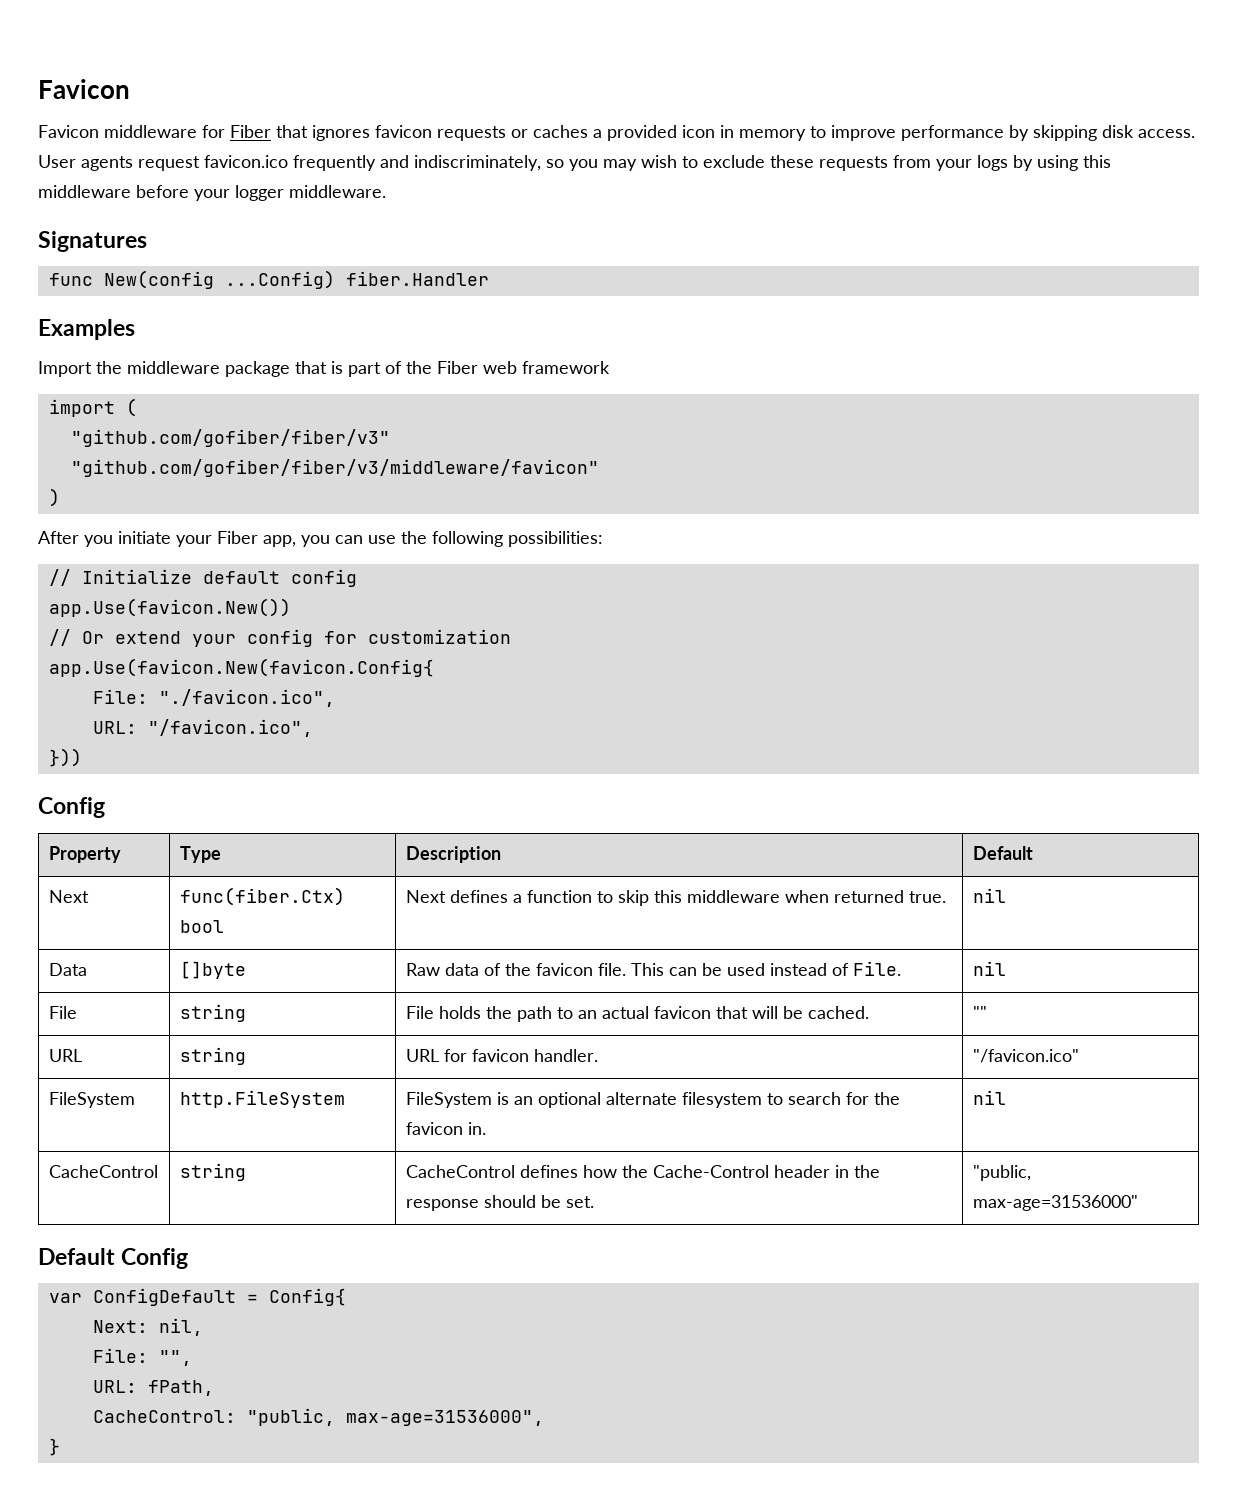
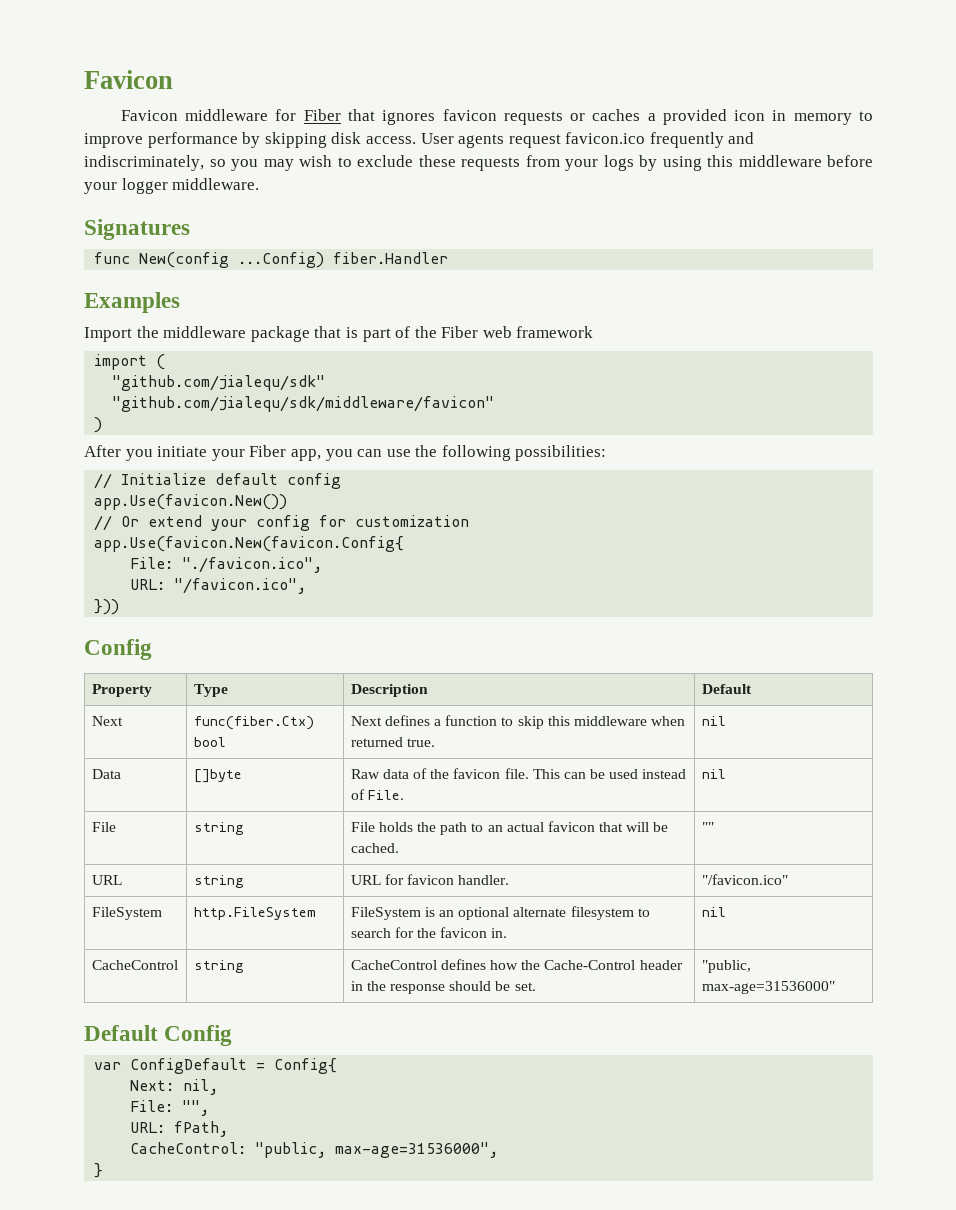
[70,429,390,447] [70,459,599,477] "github.com/gofiber/fiber/v3" // "github.com/gofiber/fiber/v3/middleware/favicon" -> [112,375,326,391] [112,396,495,412] "github.com/jialequ/sdk" // "github.com/jialequ/sdk/middleware/favicon"

